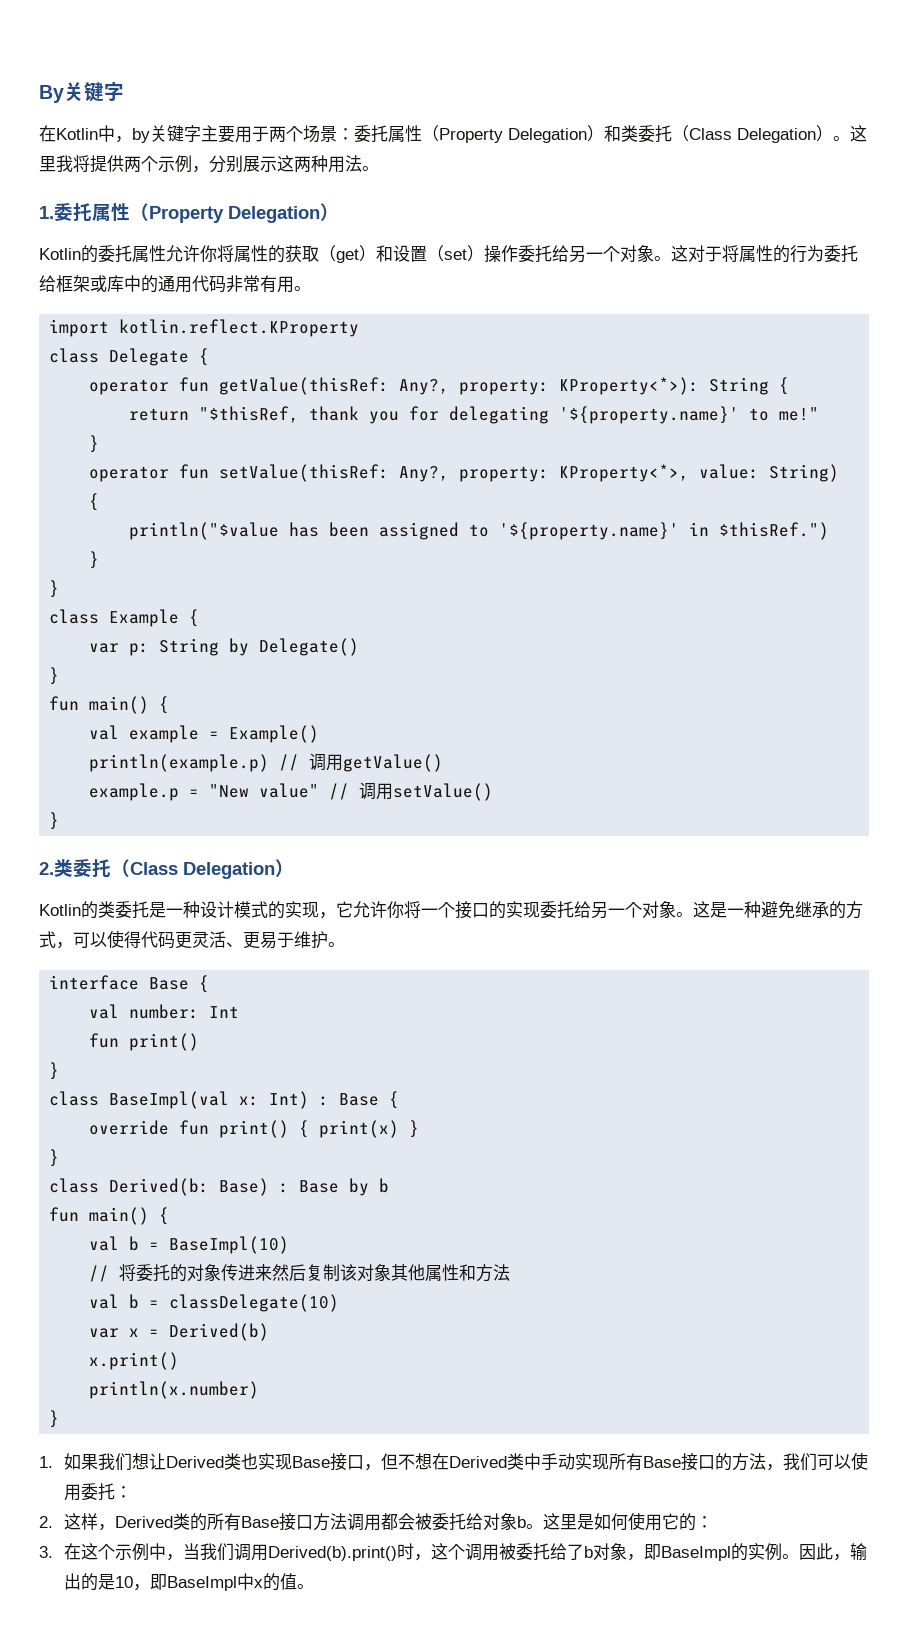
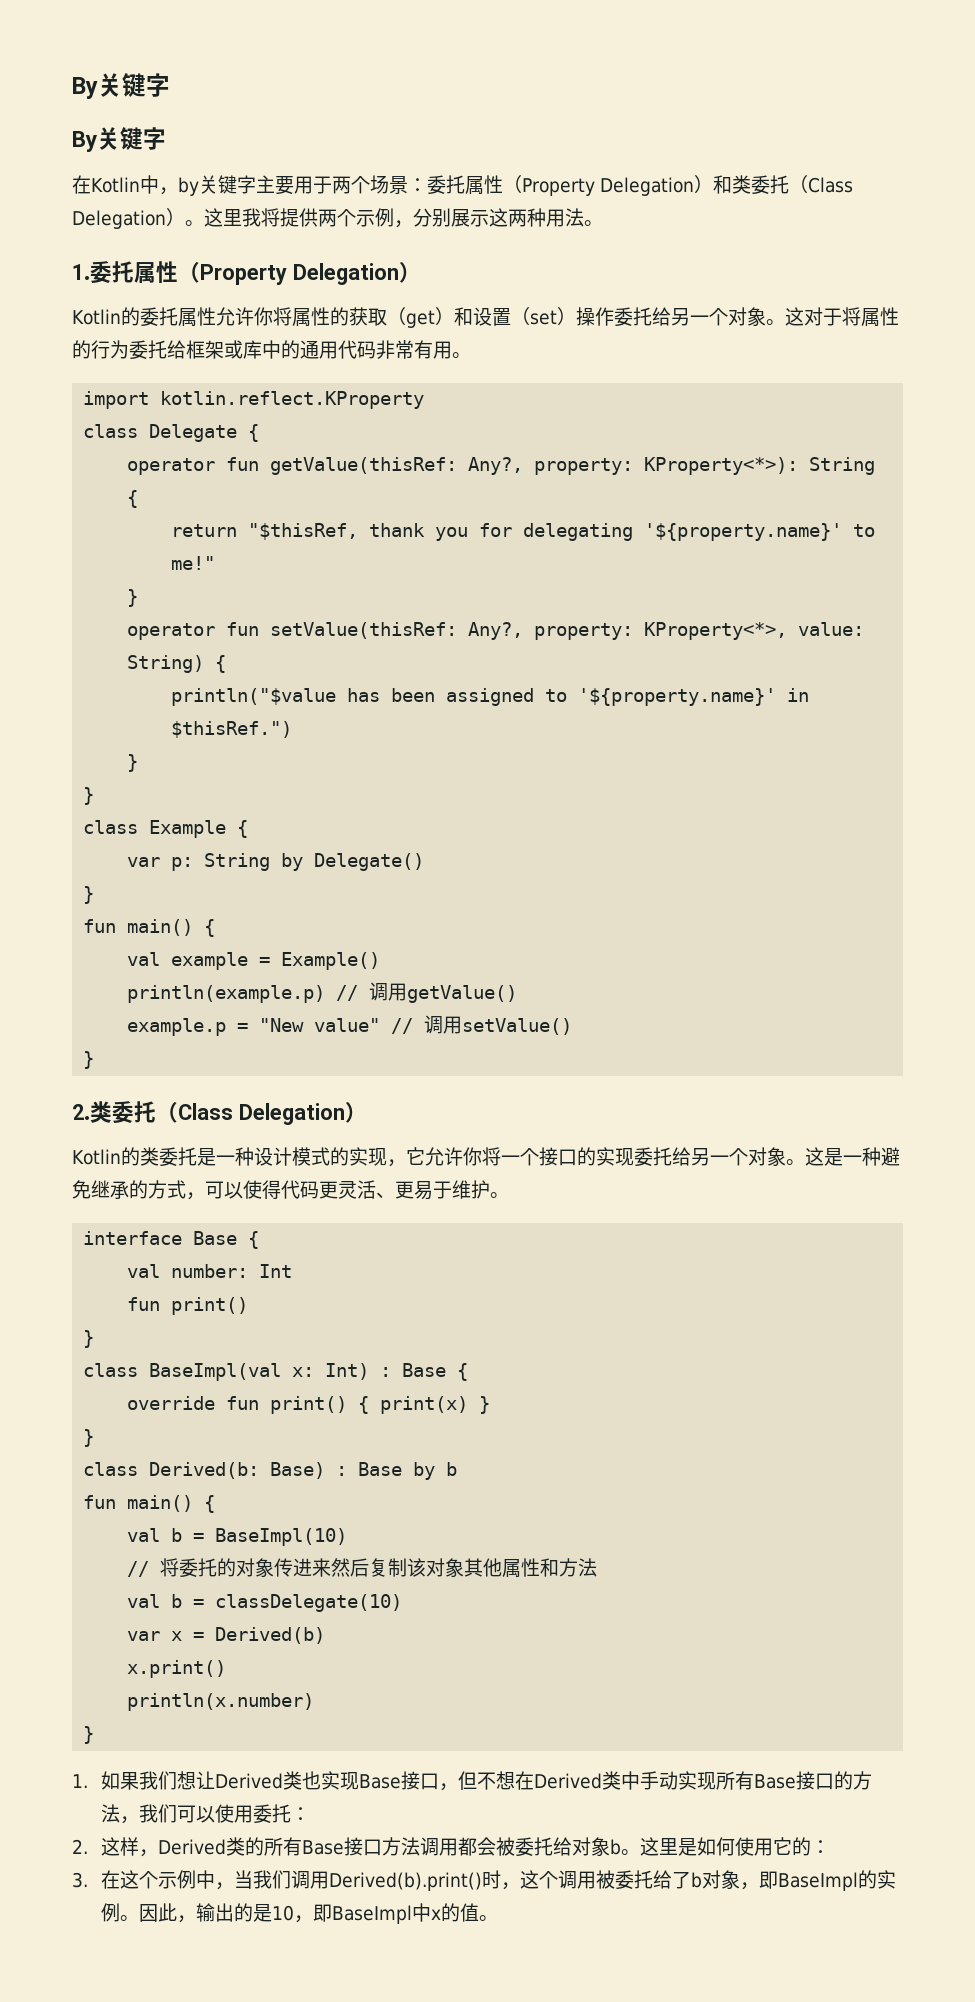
[39,82,124,103] By关键字 -> [72,73,170,99] [72,127,166,152] By关键字 // By关键字

